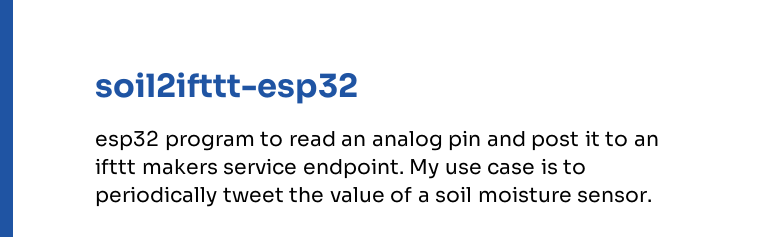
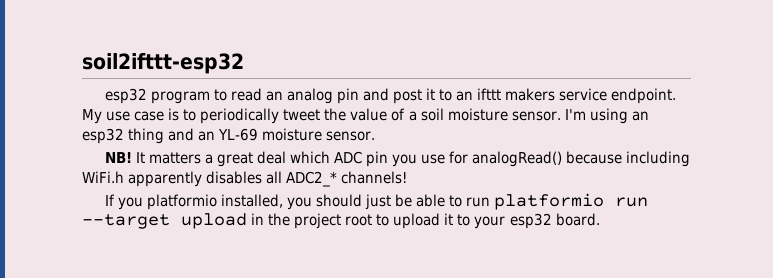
(653, 196) none -> [564,108,649,124] [82,128,376,144] [104,151,691,167] [82,171,408,187] [104,193,649,210] [82,213,600,229] I'm using an esp32 thing and an YL-69 moisture sensor. // NB! It matters a great deal which ADC pin you use for analogRead() because including WiFi.h apparently disables all ADC2_* channels! // If you platformio installed, you should just be able to run platformio run --target upload in the project root to upload it to your esp32 board.

